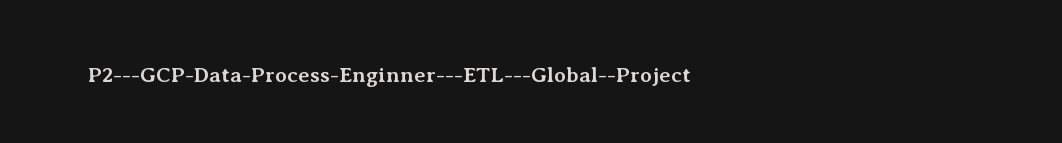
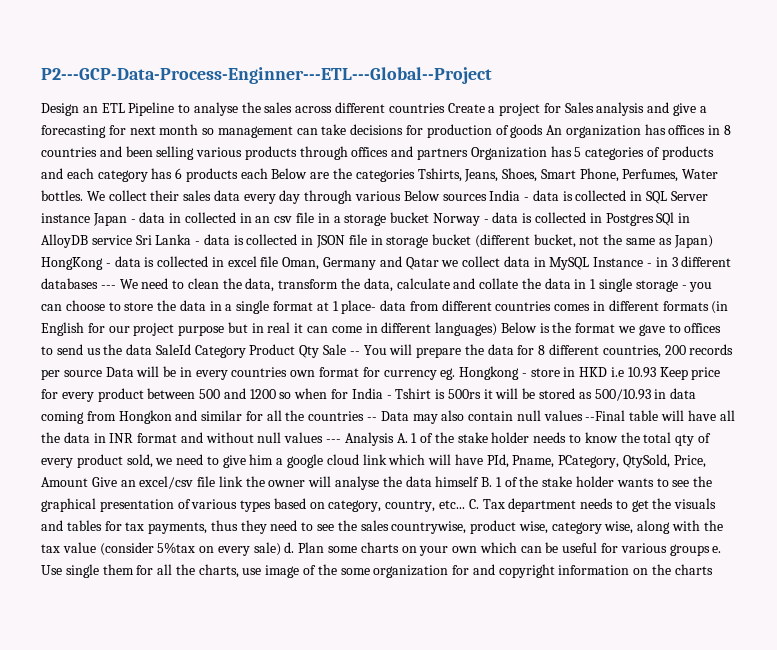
(691, 77) none -> [41,102,707,116] [41,124,732,138] [41,146,714,160] [41,168,719,182] [41,190,708,204] [41,212,691,226] [41,234,713,248] [41,256,732,270] [41,278,713,292] [41,300,729,314] [41,322,722,336] [41,344,734,358] [41,366,721,380] [41,388,697,402] [41,410,735,424] [41,432,711,446] [41,454,706,468] [41,476,713,490] [41,498,717,512] [41,520,723,534] [41,542,722,556] [41,564,713,578] // Design an ETL Pipeline to analyse the sales across different countries Create a project for Sales analysis and give a forecasting for next month so management can take decisions for production of goods An organization has offices in 8 countries and been selling various products through offices and partners Organization has 5 categories of products and each category has 6 products each Below are the categories Tshirts, Jeans, Shoes, Smart Phone, Perfumes, Water bottles. We collect their sales data every day through various Below sources India - data is collected in SQL Server instance Japan - data in collected in an csv file in a storage bucket Norway - data is collected in Postgres SQl in AlloyDB service Sri Lanka - data is collected in JSON file in storage bucket (different bucket, not the same as Japan) HongKong - data is collected in excel file Oman, Germany and Qatar we collect data in MySQL Instance - in 3 different databases --- We need to clean the data, transform the data, calculate and collate the data in 1 single storage - you can choose to store the data in a single format at 1 place- data from different countries comes in different formats (in English for our project purpose but in real it can come in different languages) Below is the format we gave to offices to send us the data SaleId Category Product Qty Sale -- You will prepare the data for 8 different countries, 200 records per source Data will be in every countries own format for currency eg. Hongkong - store in HKD i.e 10.93 Keep price for every product between 500 and 1200 so when for India - Tshirt is 500rs it will be stored as 500/10.93 in data coming from Hongkon and similar for all the countries -- Data may also contain null values --Final table will have all the data in INR format and without null values --- Analysis A. 1 of the stake holder needs to know the total qty of every product sold, we need to give him a google cloud link which will have PId, Pname, PCategory, QtySold, Price, Amount Give an excel/csv file link the owner will analyse the data himself B. 1 of the stake holder wants to see the graphical presentation of various types based on category, country, etc... C. Tax department needs to get the visuals and tables for tax payments, thus they need to see the sales countrywise, product wise, category wise, along with the tax value (consider 5%tax on every sale) d. Plan some charts on your own which can be useful for various groups e. Use single them for all the charts, use image of the some organization for and copyright information on the charts

